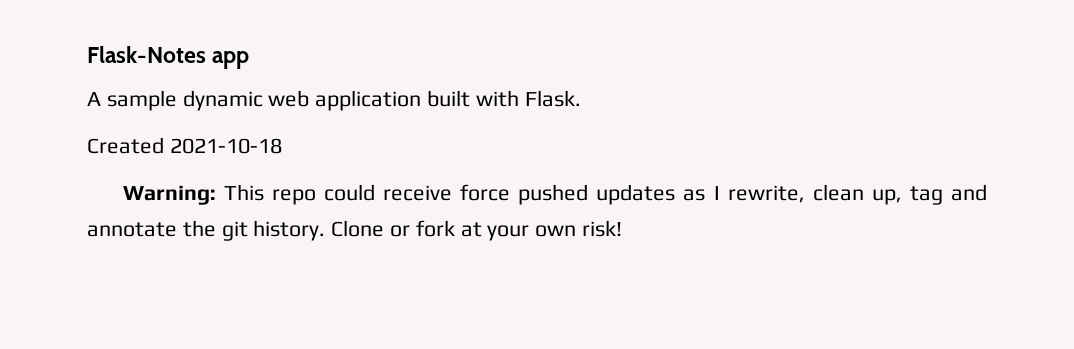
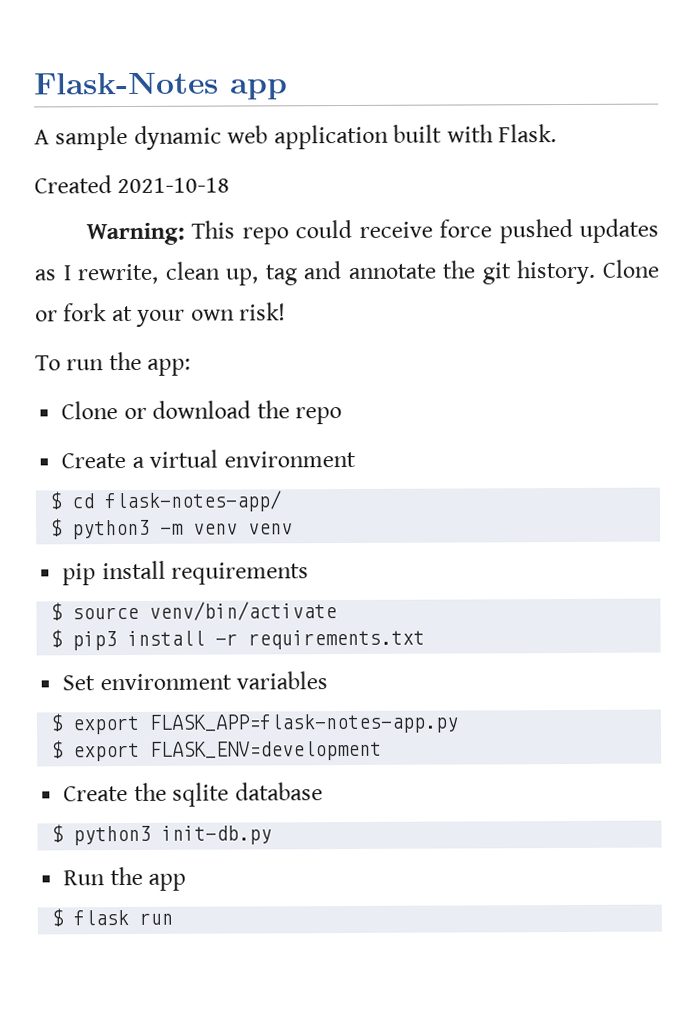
(623, 228) none -> [35,351,192,376] [61,400,343,425] [61,449,356,469] [49,490,283,513] [50,518,294,540] [62,560,310,586] [50,601,338,621] [50,629,426,651] [62,671,329,691] [50,713,460,735] [51,740,383,762] [63,782,323,807] [51,824,273,846] [63,866,187,891] [51,908,174,927] // To run the app: // Clone or download the repo // Create a virtual environment // $ cd flask-notes-app/ // $ python3 -m venv venv // pip install requirements // $ source venv/bin/activate // $ pip3 install -r requirements.txt // Set environment variables // $ export FLASK_APP=flask-notes-app.py // $ export FLASK_ENV=development // Create the sqlite database // $ python3 init-db.py // Run the app // $ flask run

